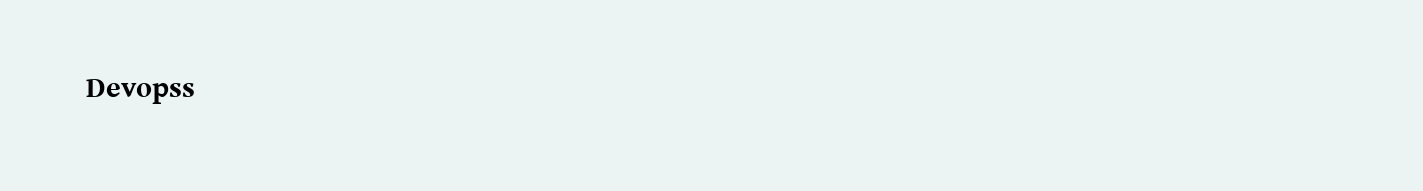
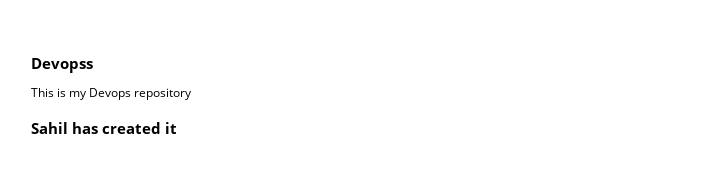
(195, 91) none -> [31,88,193,100] [31,122,177,134] // This is my Devops repository // Sahil has created it

